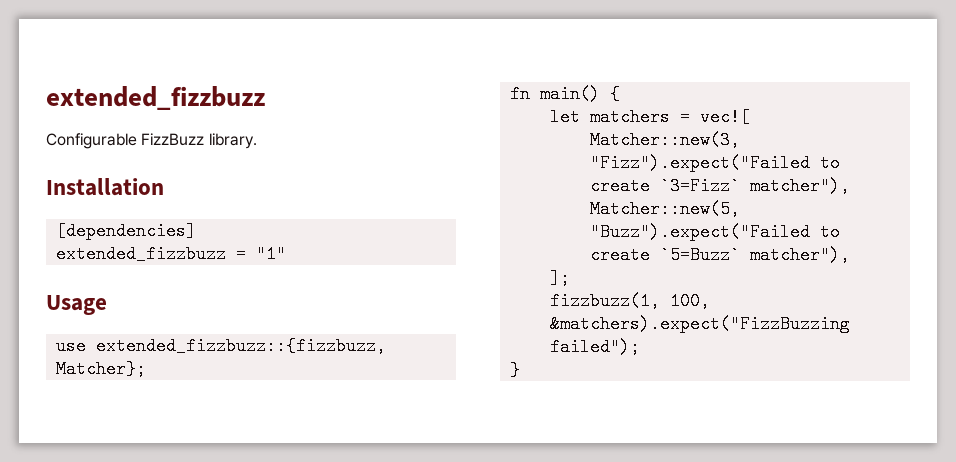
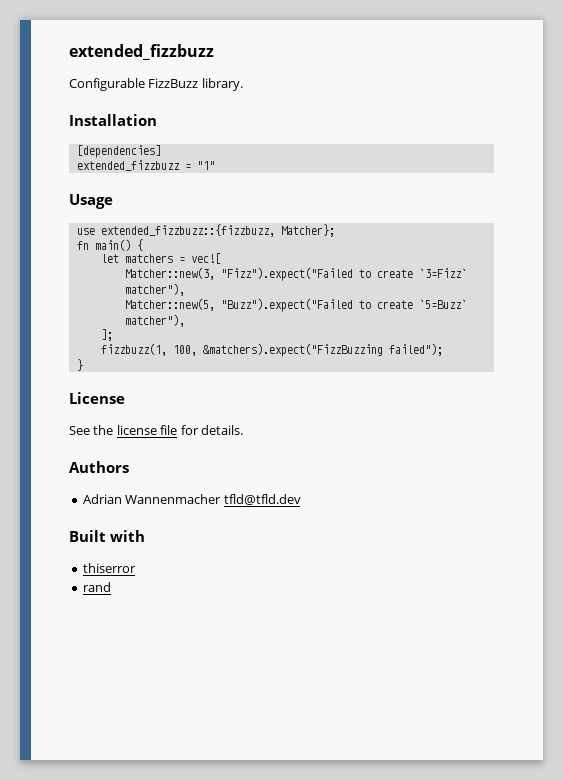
(520, 370) none -> [69,392,125,404] [69,425,243,435] [69,461,129,473] [82,494,301,505] [69,530,145,542] [82,563,136,573] [82,582,111,592] // License // See the license file for details. // Authors // Adrian Wannenmacher tfld@tfld.dev // Built with // thiserror // rand

